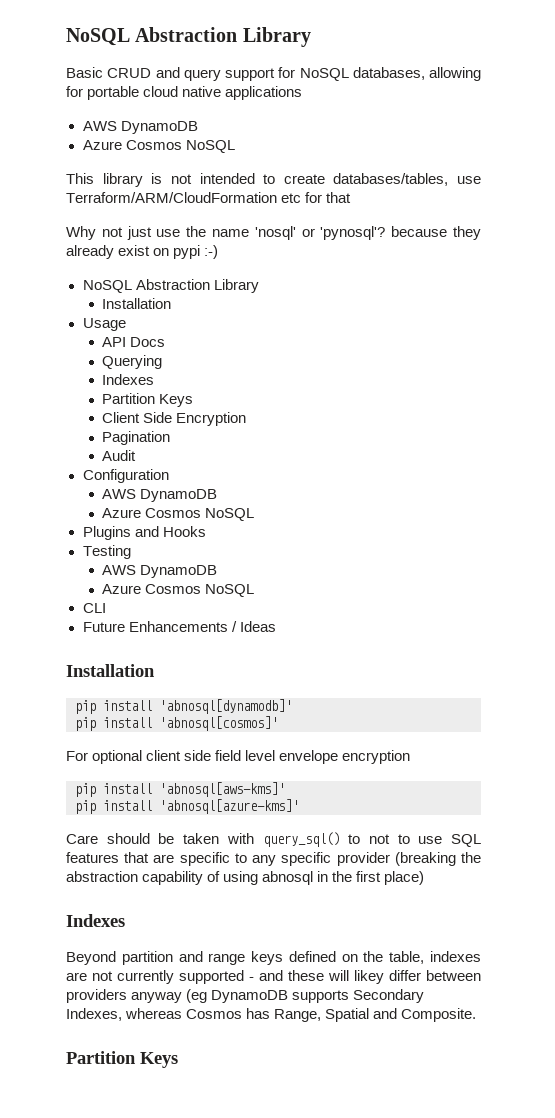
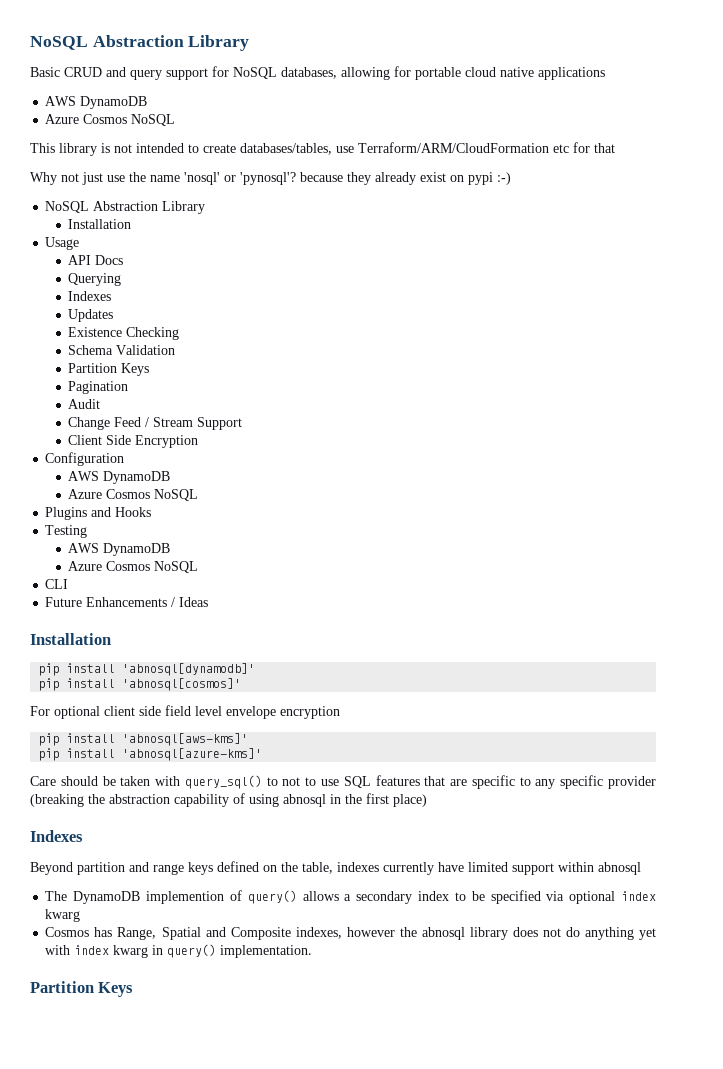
[102,393,194,407] Partition Keys -> [68,309,114,322] [68,327,180,340] [68,345,176,355] [68,363,150,376] [68,381,129,394] [68,399,101,409] [68,417,243,430] Updates // Existence Checking // Schema Validation // Partition Keys // Pagination // Audit // Change Feed / Stream Support
[102,431,171,445] [102,450,137,461] // Pagination // Audit -> (199, 441) none
[66,970,481,984] [66,989,425,1003] [66,1008,183,1021] are not currently supported - and these will likey differ between providers anyway (eg DynamoDB supports Secondary Indexes, whereas -> [383,862,641,875] [45,890,656,904] [45,909,81,922] currently have limited support within abnosql // The DynamoDB implemention of query() allows a secondary index to be specified via optional index kwarg //
[401,1008,477,1022] Composite. -> [230,927,656,940] [45,944,313,958] Composite indexes, however the abnosql library does not do anything yet with index kwarg in query() implementation.

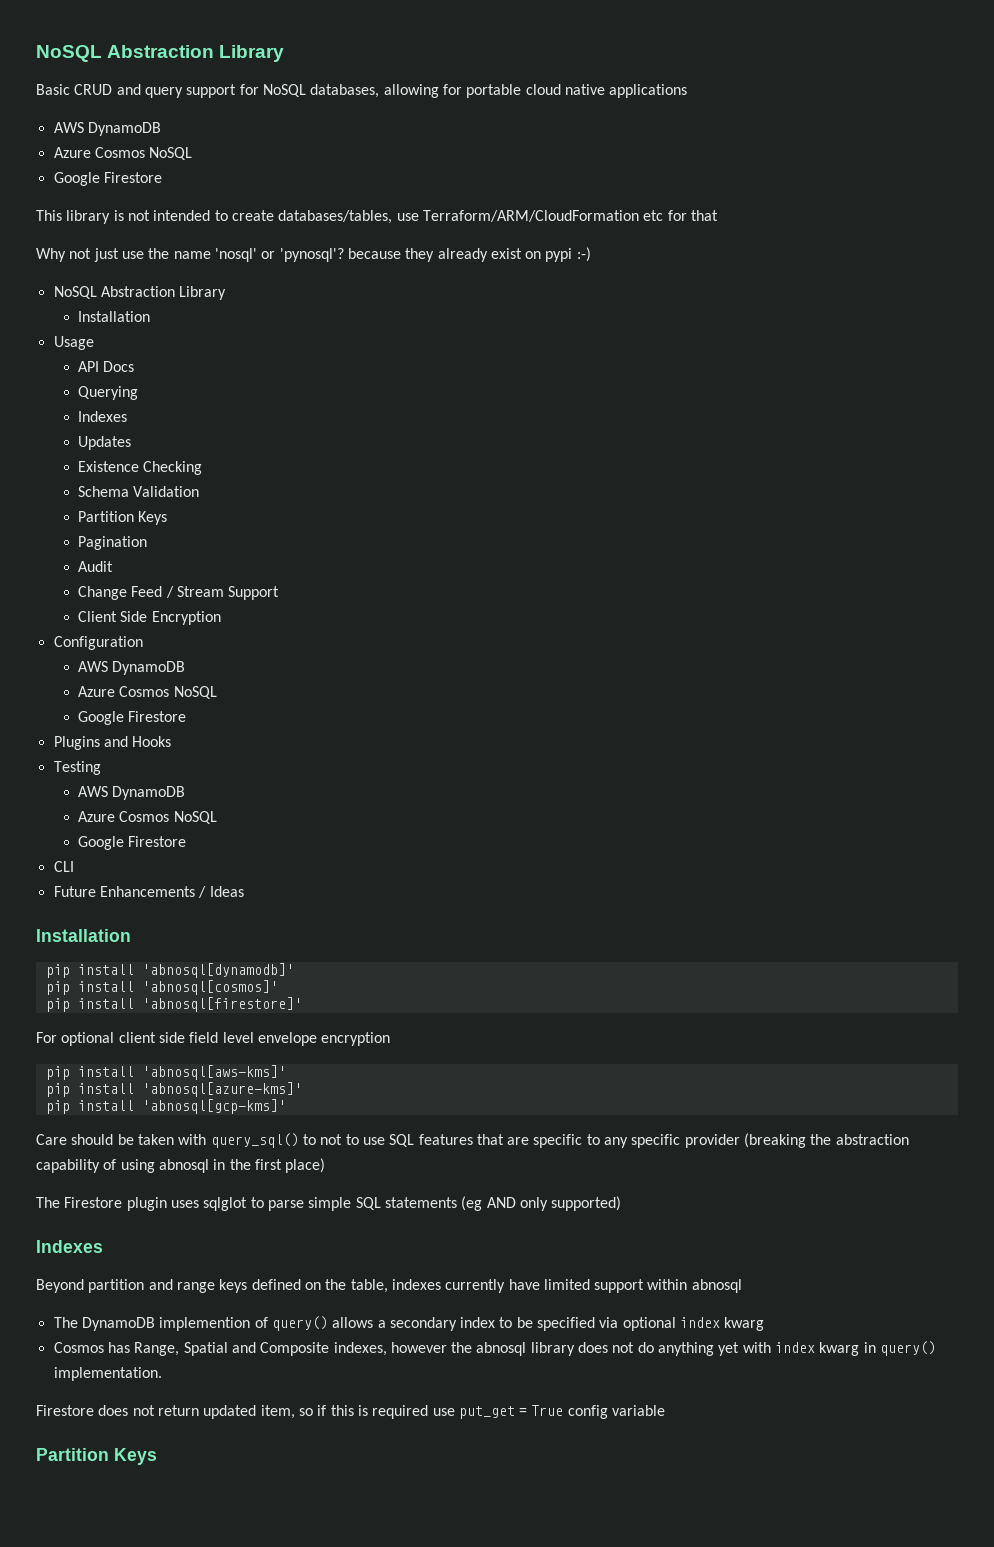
(176, 120) none -> [53,172,162,186] // Google Firestore
(199, 495) none -> [78,711,187,725] // Google Firestore
(199, 567) none -> [78,836,187,850] // Google Firestore
(242, 684) none -> [45,997,302,1012] // pip install 'abnosql[firestore]'
(263, 754) none -> [45,1099,286,1114] // pip install 'abnosql[gcp-kms]'
(427, 800) none -> [36,1196,622,1211] // The Firestore plugin uses sqlglot to parse simple SQL statements (eg AND only supported)
(313, 951) none -> [36,1405,666,1419] // Firestore does not return updated item, so if this is required use put_get = True config variable

